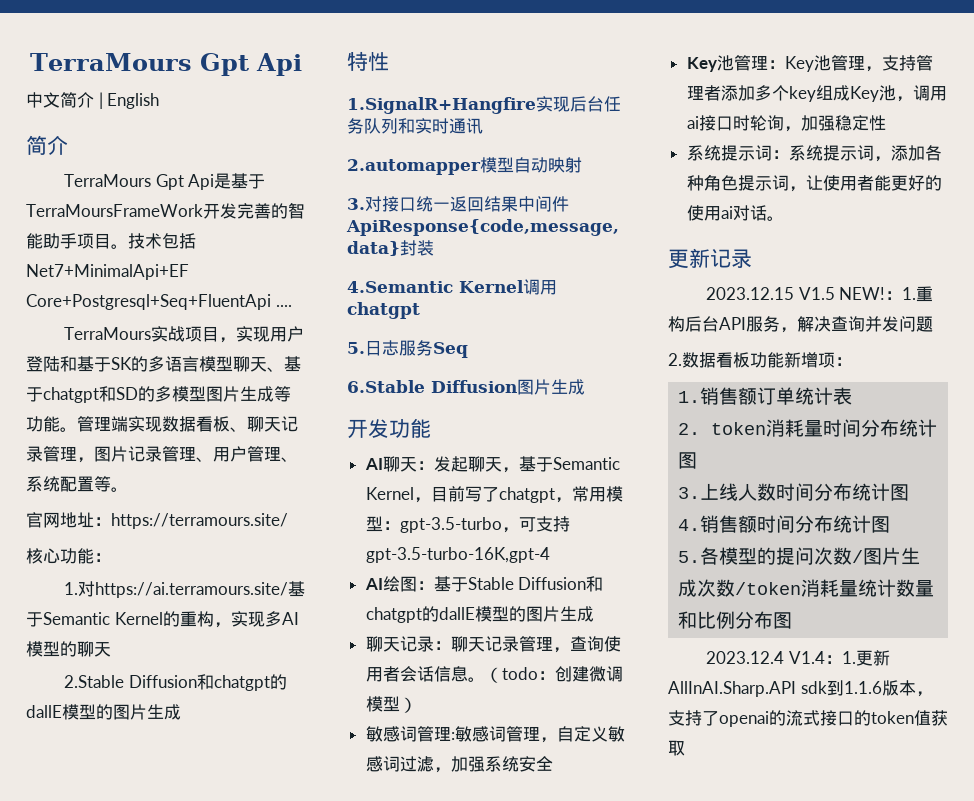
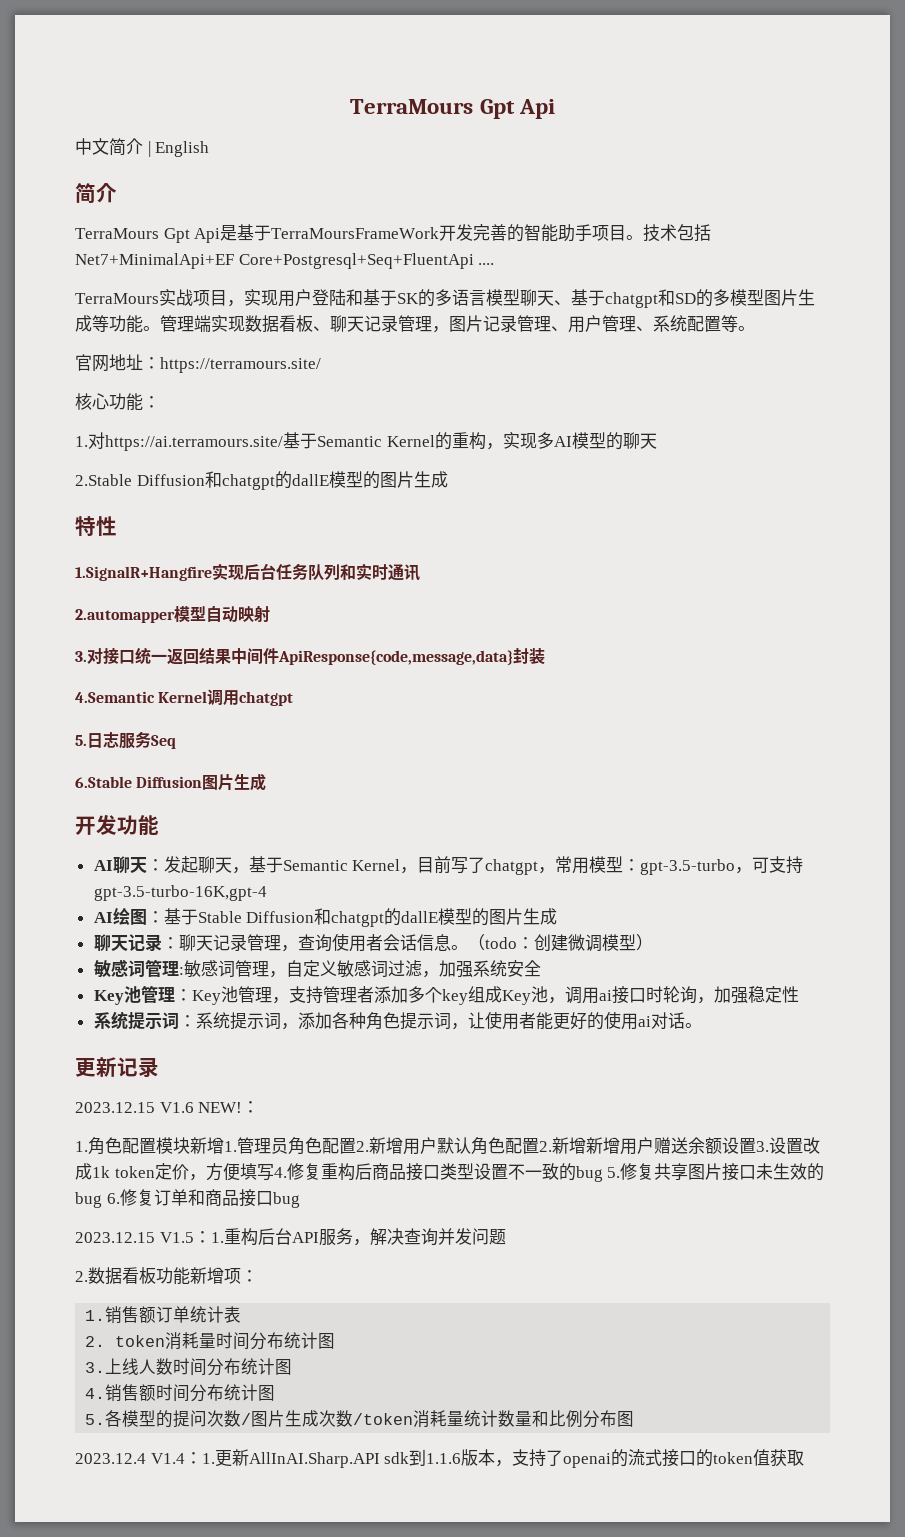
(752, 258) none -> [75,1101,260,1113] [75,1137,820,1155] [75,1163,825,1182] [75,1189,300,1208] // 2023.12.15 V1.6 NEW!： // 1.角色配置模块新增1.管理员角色配置2.新增用户默认角色配置2.新增新增用户赠送余额设置3.设置改成1k token定价，方便填写4.修复重构后商品接口类型设置不一致的bug 5.修复共享图片接口未生效的bug 6.修复订单和商品接口bug
[839,287,886,300] NEW! -> (194, 1237) none

